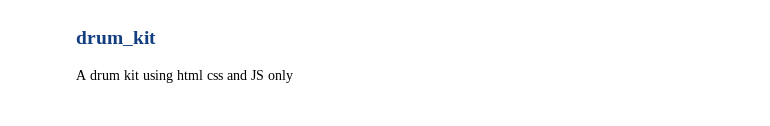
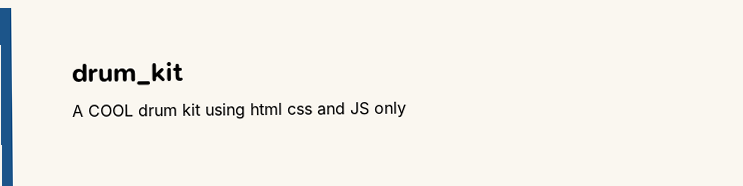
(87, 75) none -> [88,104,134,117] COOL

